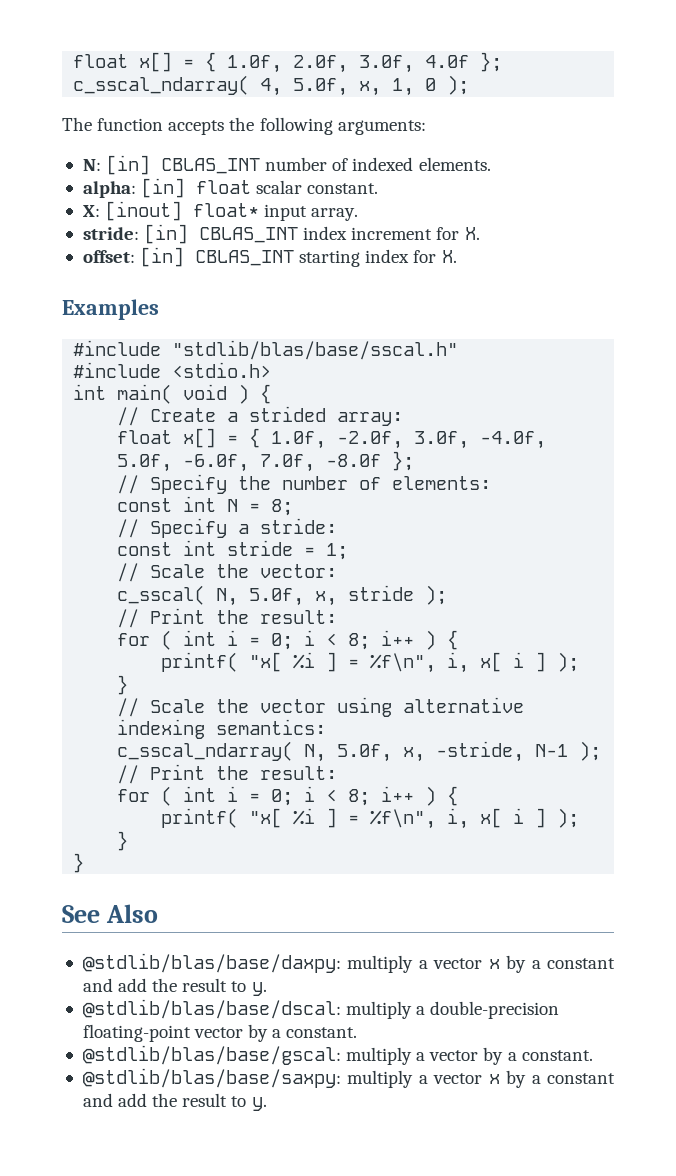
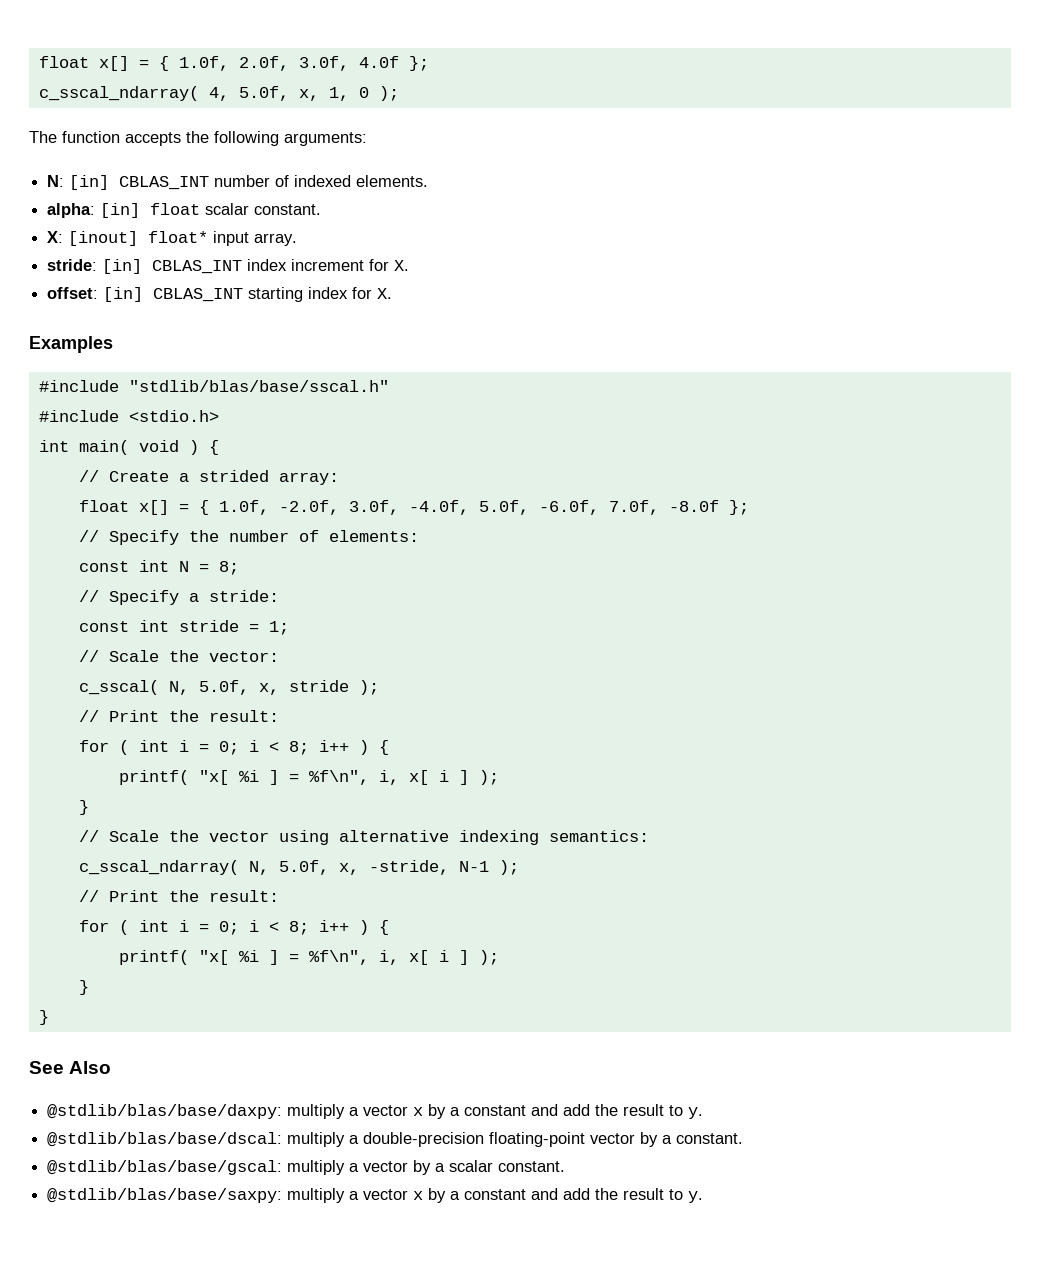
(517, 1056) none -> [449,1160,494,1172] scalar

